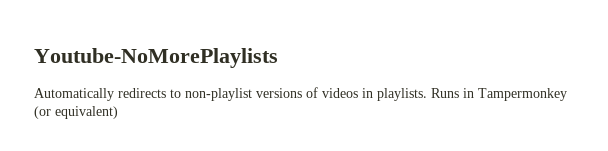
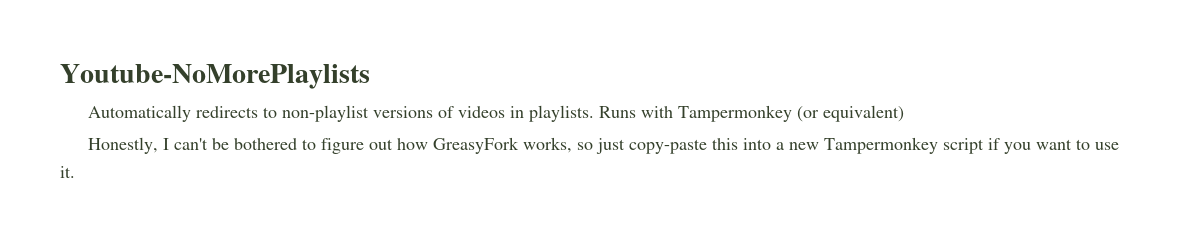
[463,88,474,98] in -> [641,106,674,118] with
(118, 112) none -> [88,137,1120,154] [60,166,75,178] // Honestly, I can't be bothered to figure out how GreasyFork works, so just copy-paste this into a new Tampermonkey script if you want to use it.

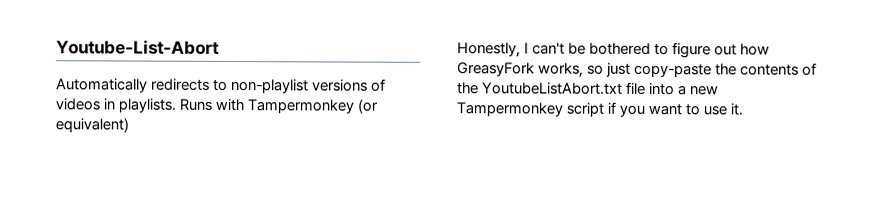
[60,64,370,89] Youtube-NoMorePlaylists -> [56,39,220,55] Youtube-List-Abort
[712,138,739,150] this -> [715,62,818,76] [457,81,647,95] the contents of the YoutubeListAbort.txt file

